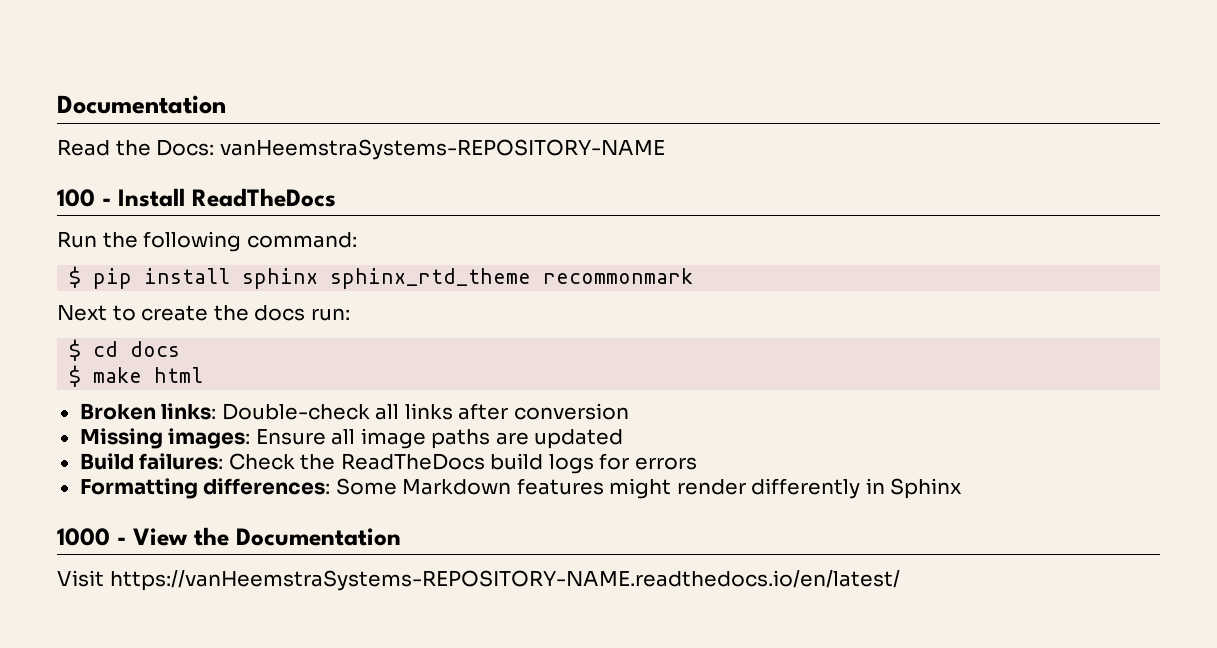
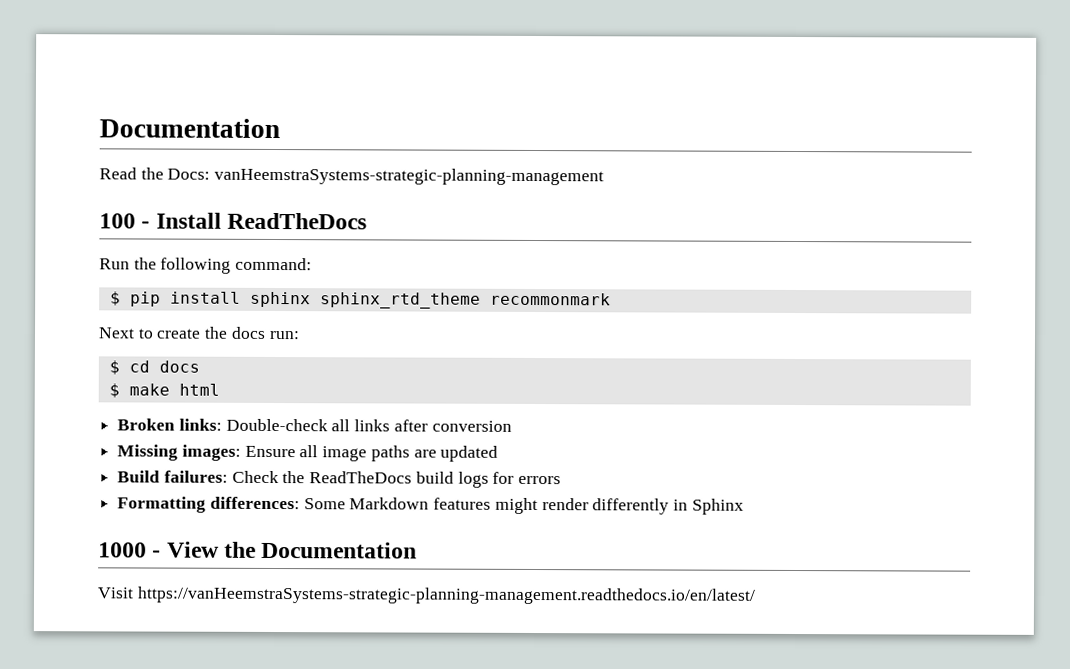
[219,139,665,160] vanHeemstraSystems-REPOSITORY-NAME -> [214,167,605,186] vanHeemstraSystems-strategic-planning-management
[109,570,900,591] https://vanHeemstraSystems-REPOSITORY-NAME.readthedocs.io/en/latest/ -> [136,586,756,605] https://vanHeemstraSystems-strategic-planning-management.readthedocs.io/en/latest/

